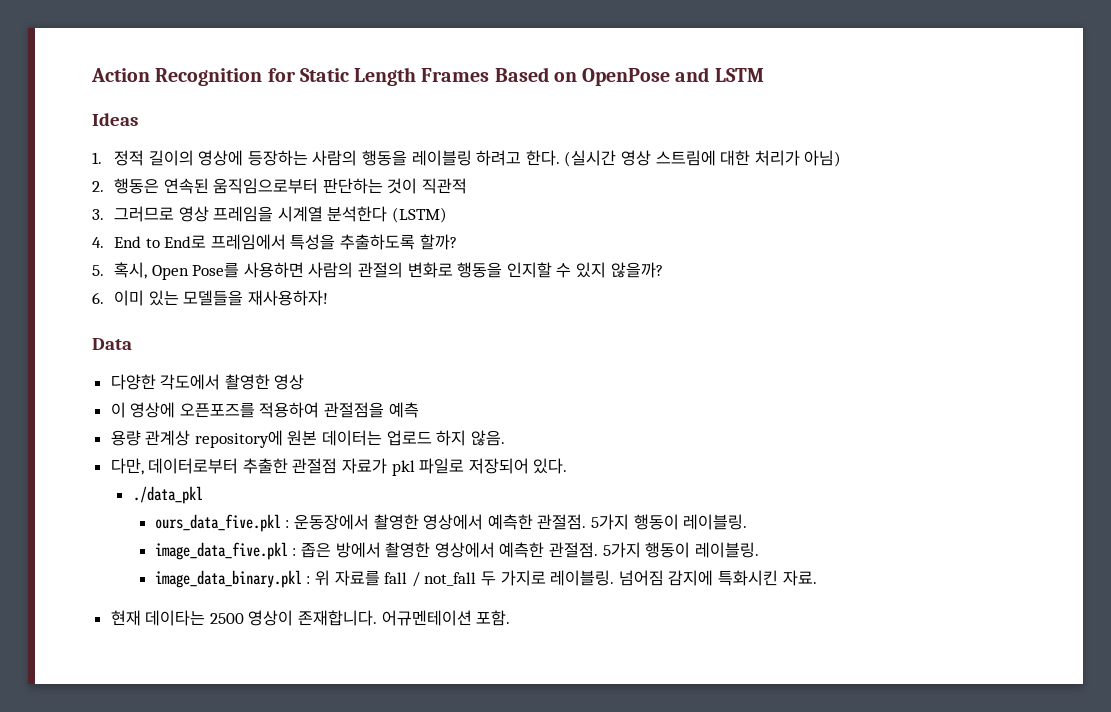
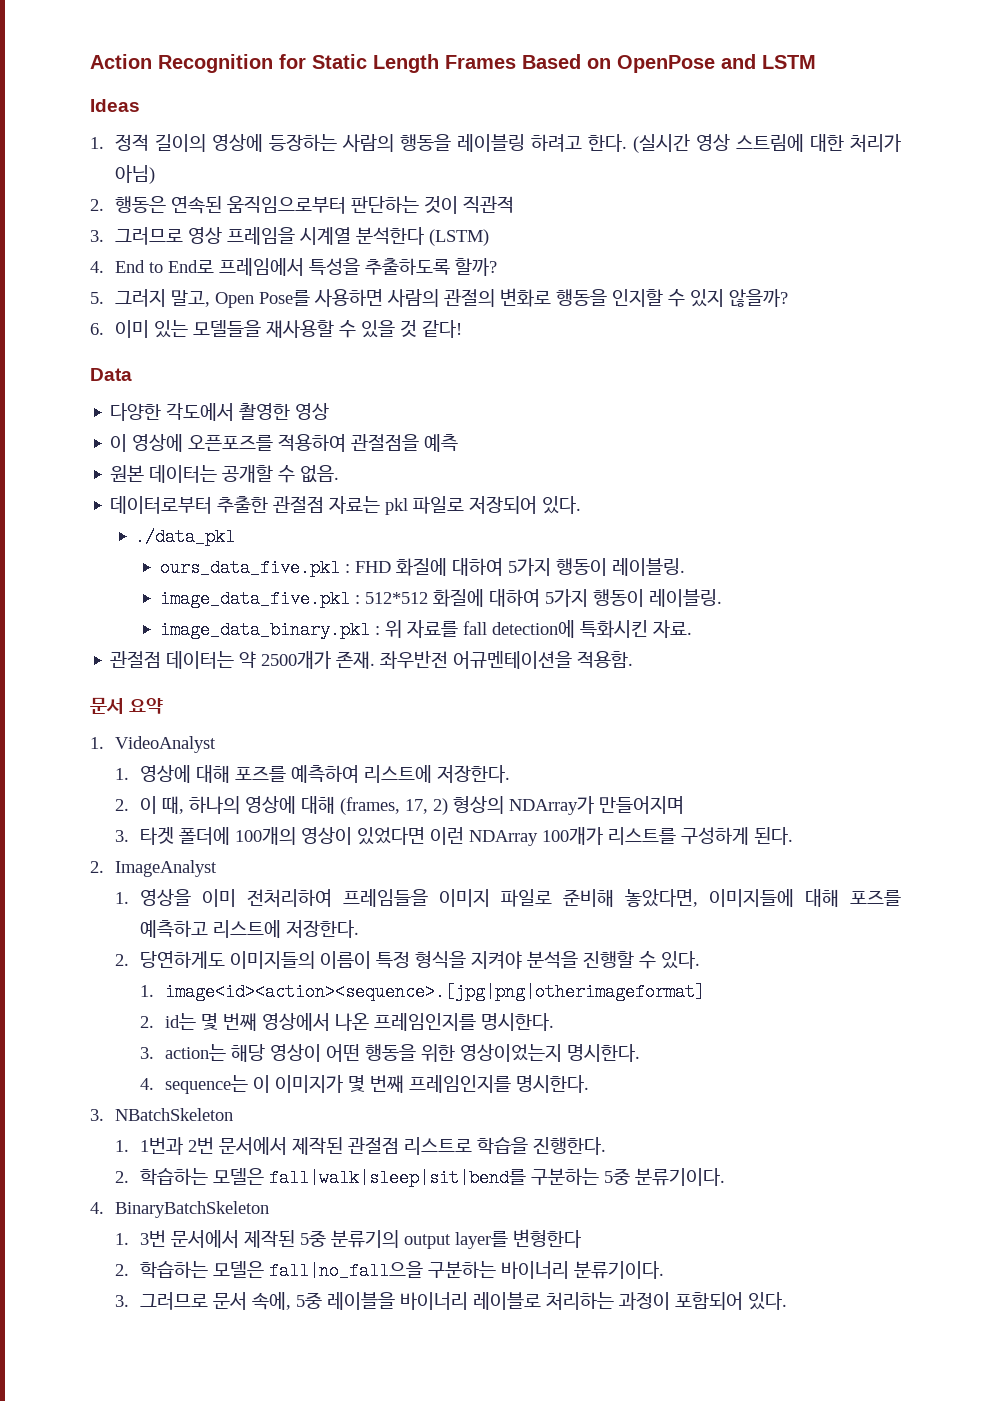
[114,262,148,279] 혹시, -> [114,289,210,307] 그러지 말고,
[247,290,328,306] 재사용하자! -> [265,320,462,338] 재사용할 수 있을 것 같다!
[110,430,505,448] [110,458,144,475] 용량 관계상 repository에 원본 데이터는 업로드 하지 않음. // 다만, -> [110,465,340,483] 원본 데이터는 공개할 수 없음. //
[342,458,388,474] 자료가 -> [329,496,381,514] 자료는
[294,514,587,530] 운동장에서 촬영한 영상에서 예측한 관절점. -> [355,558,504,576] FHD 화질에 대하여
[301,542,598,558] 좁은 방에서 촬영한 영상에서 예측한 관절점. -> [365,589,541,607] 512*512 화질에 대하여
[411,570,817,587] [110,610,511,626] / not_fall 두 가지로 레이블링. 넘어짐 감지에 특화시킨 자료. // 현재 데이타는 2500 영상이 존재합니다. 어규멘테이션 포함. -> [492,620,693,638] [110,651,634,669] [90,697,164,714] [90,736,216,753] [114,765,510,783] [114,796,684,815] [114,827,793,846] [90,860,217,877] [114,889,902,907] [139,920,359,938] [114,951,700,969] [139,983,705,1001] [139,1013,554,1031] [139,1044,640,1062] [139,1075,589,1094] [90,1108,233,1121] [114,1137,606,1155] [114,1168,725,1187] [90,1201,269,1218] [114,1229,581,1249] [114,1261,664,1280] [114,1292,787,1310] detection에 특화시킨 자료. // 관절점 데이터는 약 2500개가 존재. 좌우반전 어규멘테이션을 적용함. // 문서 요약 // 1. VideoAnalyst // 1. 영상에 대해 포즈를 예측하여 리스트에 저장한다. // 2. 이 때, 하나의 영상에 대해 (frames, 17, 2) 형상의 NDArray가 만들어지며 // 3. 타겟 폴더에 100개의 영상이 있었다면 이런 NDArray 100개가 리스트를 구성하게 된다. // 2. ImageAnalyst // 1. 영상을 이미 전처리하여 프레임들을 이미지 파일로 준비해 놓았다면, 이미지들에 대해 포즈를 예측하고 리스트에 저장한다. // 2. 당연하게도 이미지들의 이름이 특정 형식을 지켜야 분석을 진행할 수 있다. // 1. image<id><action><sequence>.[jpg|png|otherimageformat] // 2. id는 몇 번째 영상에서 나온 프레임인지를 명시한다. // 3. action는 해당 영상이 어떤 행동을 위한 영상이었는지 명시한다. // 4. sequence는 이 이미지가 몇 번째 프레임인지를 명시한다. // 3. NBatchSkeleton // 1. 1번과 2번 문서에서 제작된 관절점 리스트로 학습을 진행한다. // 2. 학습하는 모델은 fall|walk|sleep|sit|bend를 구분하는 5중 분류기이다. // 4. BinaryBatchSkeleton // 1. 3번 문서에서 제작된 5중 분류기의 output layer를 변형한다 // 2. 학습하는 모델은 fall|no_fall으을 구분하는 바이너리 분류기이다. // 3. 그러므로 문서 속에, 5중 레이블을 바이너리 레이블로 처리하는 과정이 포함되어 있다.

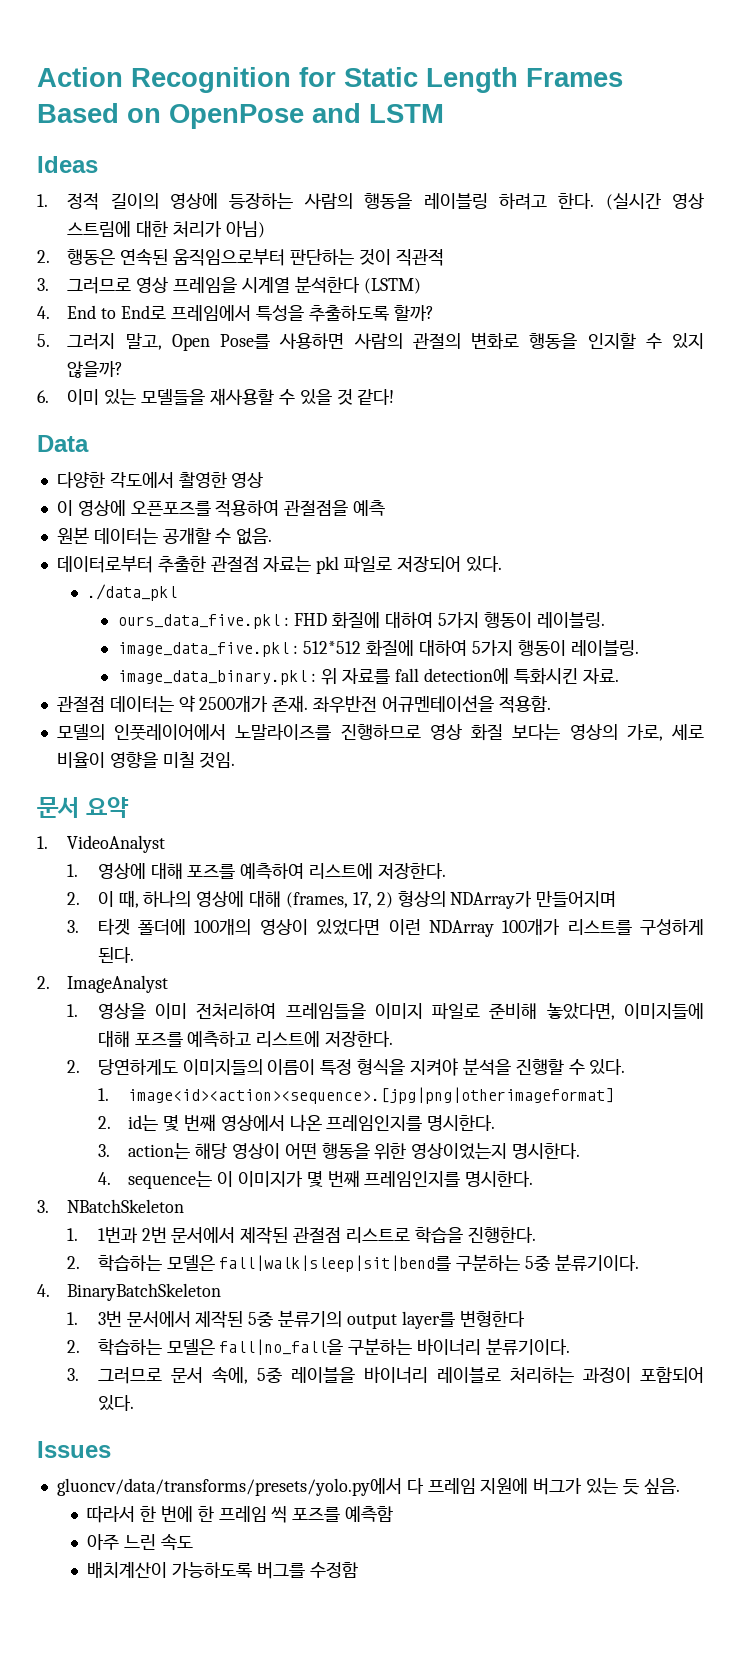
(634, 659) none -> [56,723,704,741] [56,752,236,768] // 모델의 인풋레이어에서 노말라이즈를 진행하므로 영상 화질 보다는 영상의 가로, 세로 비율이 영향을 미칠 것임.
[268,1261,423,1280] fall|no_fall으을 -> [219,1339,344,1355] fall|no_fall을
(787, 1301) none -> [37,1441,111,1458] [56,1478,680,1496] [87,1506,394,1523] [87,1534,193,1551] [87,1561,358,1579] // Issues // gluoncv/data/transforms/presets/yolo.py에서 다 프레임 지원에 버그가 있는 듯 싶음. // 따라서 한 번에 한 프레임 씩 포즈를 예측함 // 아주 느린 속도 // 배치계산이 가능하도록 버그를 수정함

